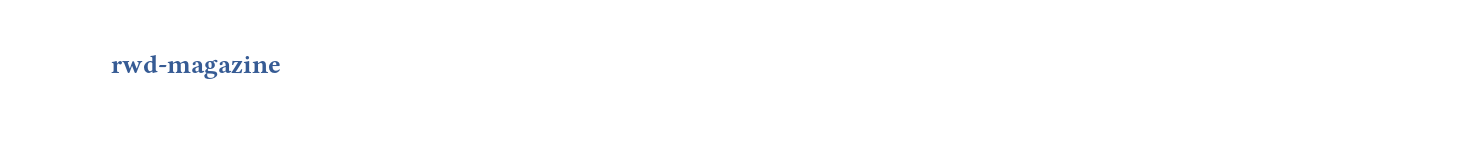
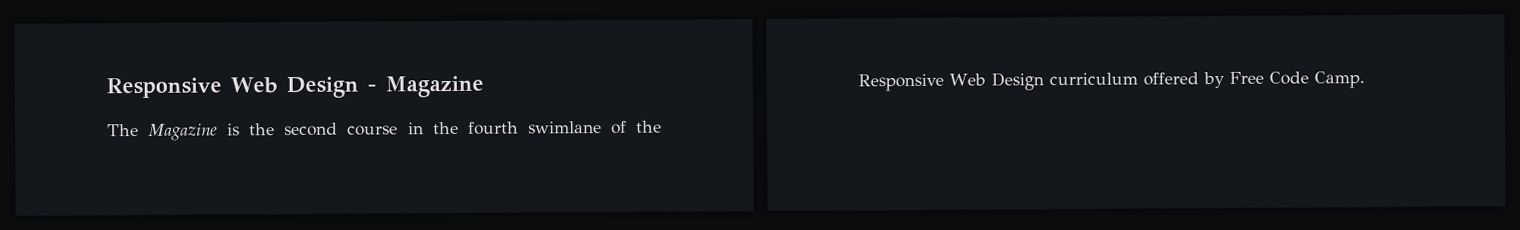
[111,55,281,79] rwd-magazine -> [106,75,484,99] [107,120,662,141] [858,71,1365,92] Responsive Web Design - Magazine // The Magazine is the second course in the fourth swimlane of the Responsive Web Design curriculum offered by Free Code Camp.

